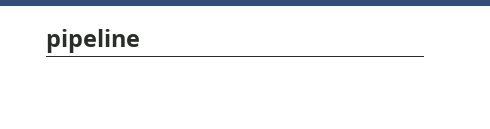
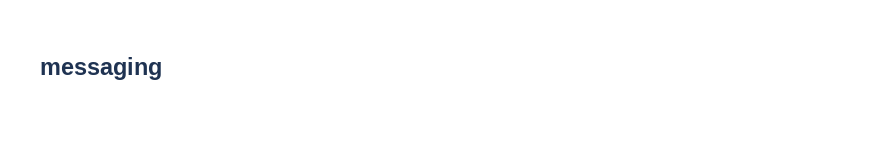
[46,29,140,53] pipeline -> [40,57,162,80] messaging

